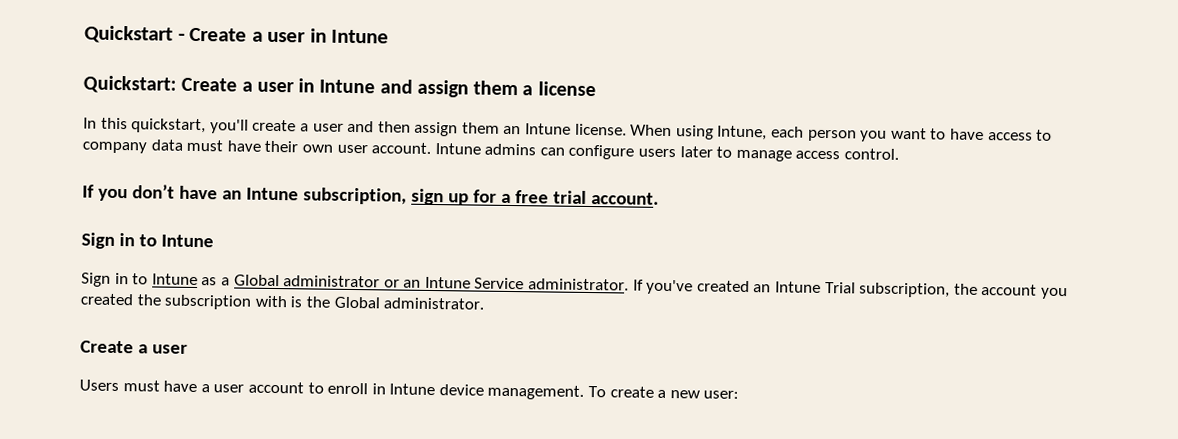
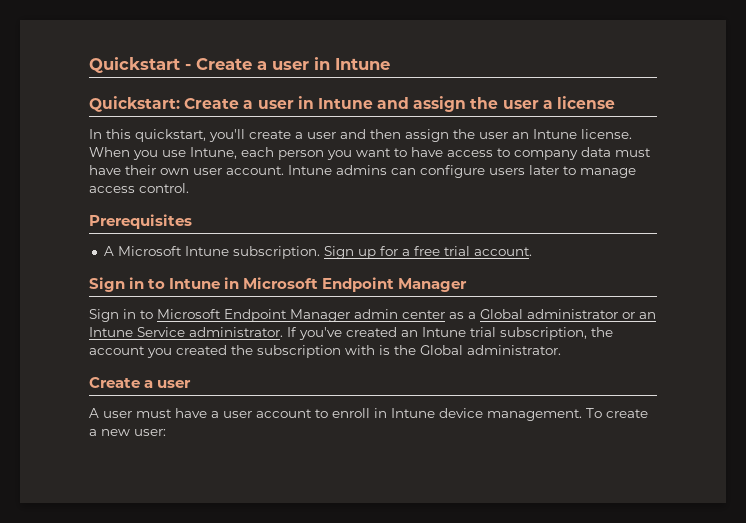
[473,80,519,96] them -> [470,97,539,109] the user
[461,122,500,134] them -> [453,129,508,139] the user
[675,125,714,140] using -> [133,150,186,160] you use
[82,184,444,206] If you don’t have an Intune subscription, sign -> [89,214,192,229] [103,246,354,259] Prerequisites // A Microsoft Intune subscription. Sign
[81,272,198,287] // Sign in to Intune -> [224,277,468,292] [89,309,445,322] in Microsoft Endpoint Manager // Sign in to Microsoft Endpoint Manager admin center
[824,282,856,294] Trial -> [470,327,496,337] trial
[79,379,119,392] Users -> [89,408,132,418] A user

